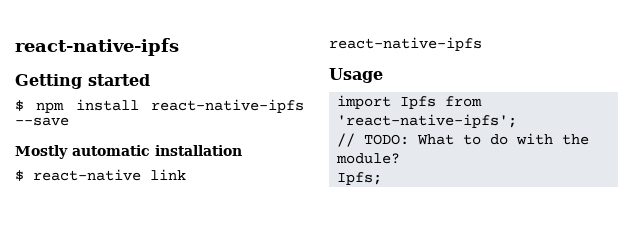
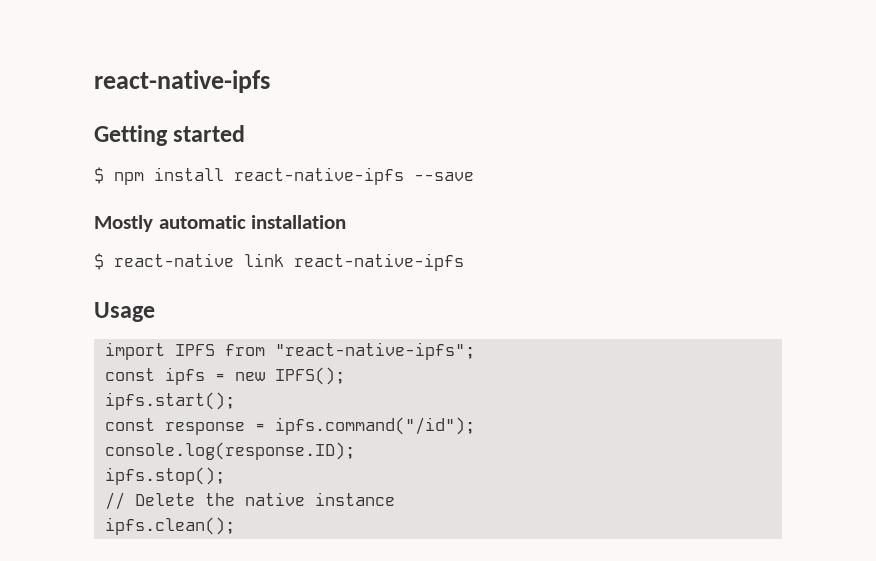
[399,96,482,109] [336,114,517,128] [336,133,589,147] [335,153,400,164] [336,172,382,185] Ipfs from 'react-native-ipfs'; // // TODO: What to do with the module? // Ipfs; -> [174,342,475,360] [104,367,345,385] [104,392,235,410] [104,417,475,435] [104,442,355,460] [104,467,225,485] [104,492,395,510] [104,517,235,535] IPFS from "react-native-ipfs"; // const ipfs = new IPFS(); // ipfs.start(); // const response = ipfs.command("/id"); // console.log(response.ID); // ipfs.stop(); // // Delete the native instance // ipfs.clean();

